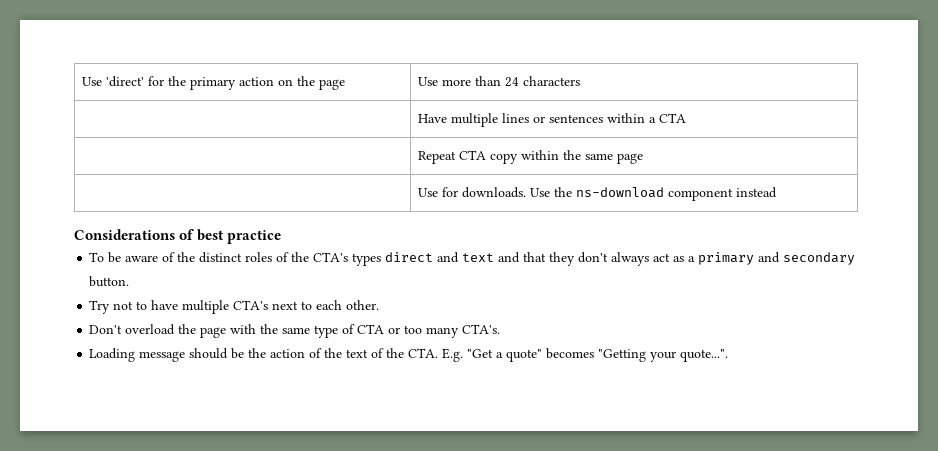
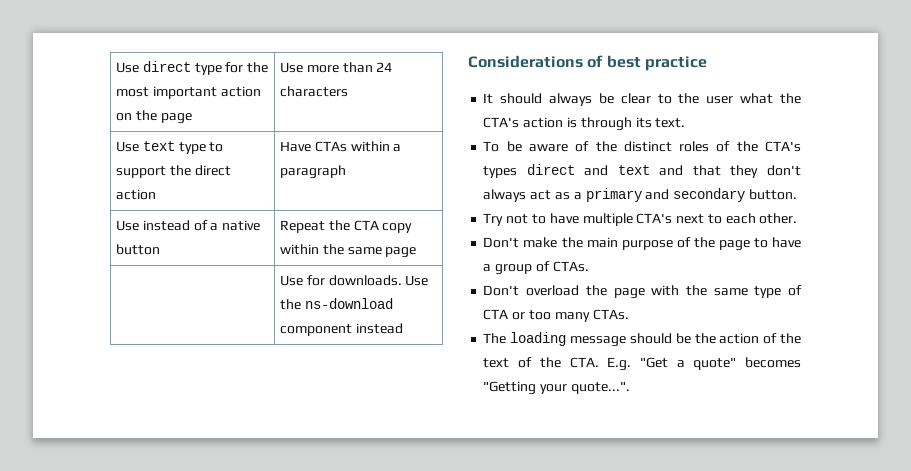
[81,76,236,90] Use 'direct' for the primary -> [115,61,269,75] [115,86,217,99] Use direct type for the most important
[417,113,686,127] | Have multiple lines or sentences within a CTA // -> [115,141,224,154] [115,165,231,178] [115,189,156,200] [279,141,402,152] [279,165,346,179] [115,220,261,231] [115,244,160,255] Use text type to support the direct action | Have CTAs within a paragraph // Use instead of a native button
(456, 157) none -> [328,220,350,231] the
(282, 237) none -> [483,93,802,106] [483,117,686,131] // It should always be clear to the user what the CTA's action is through its text.
(380, 305) none -> [483,237,801,251] [483,261,589,275] // Don't make the main purpose of the page to have a group of CTAs.
[462,324,501,334] [89,348,136,362] CTA's. // Loading -> [592,309,629,320] [483,332,567,346] CTAs. // The loading

